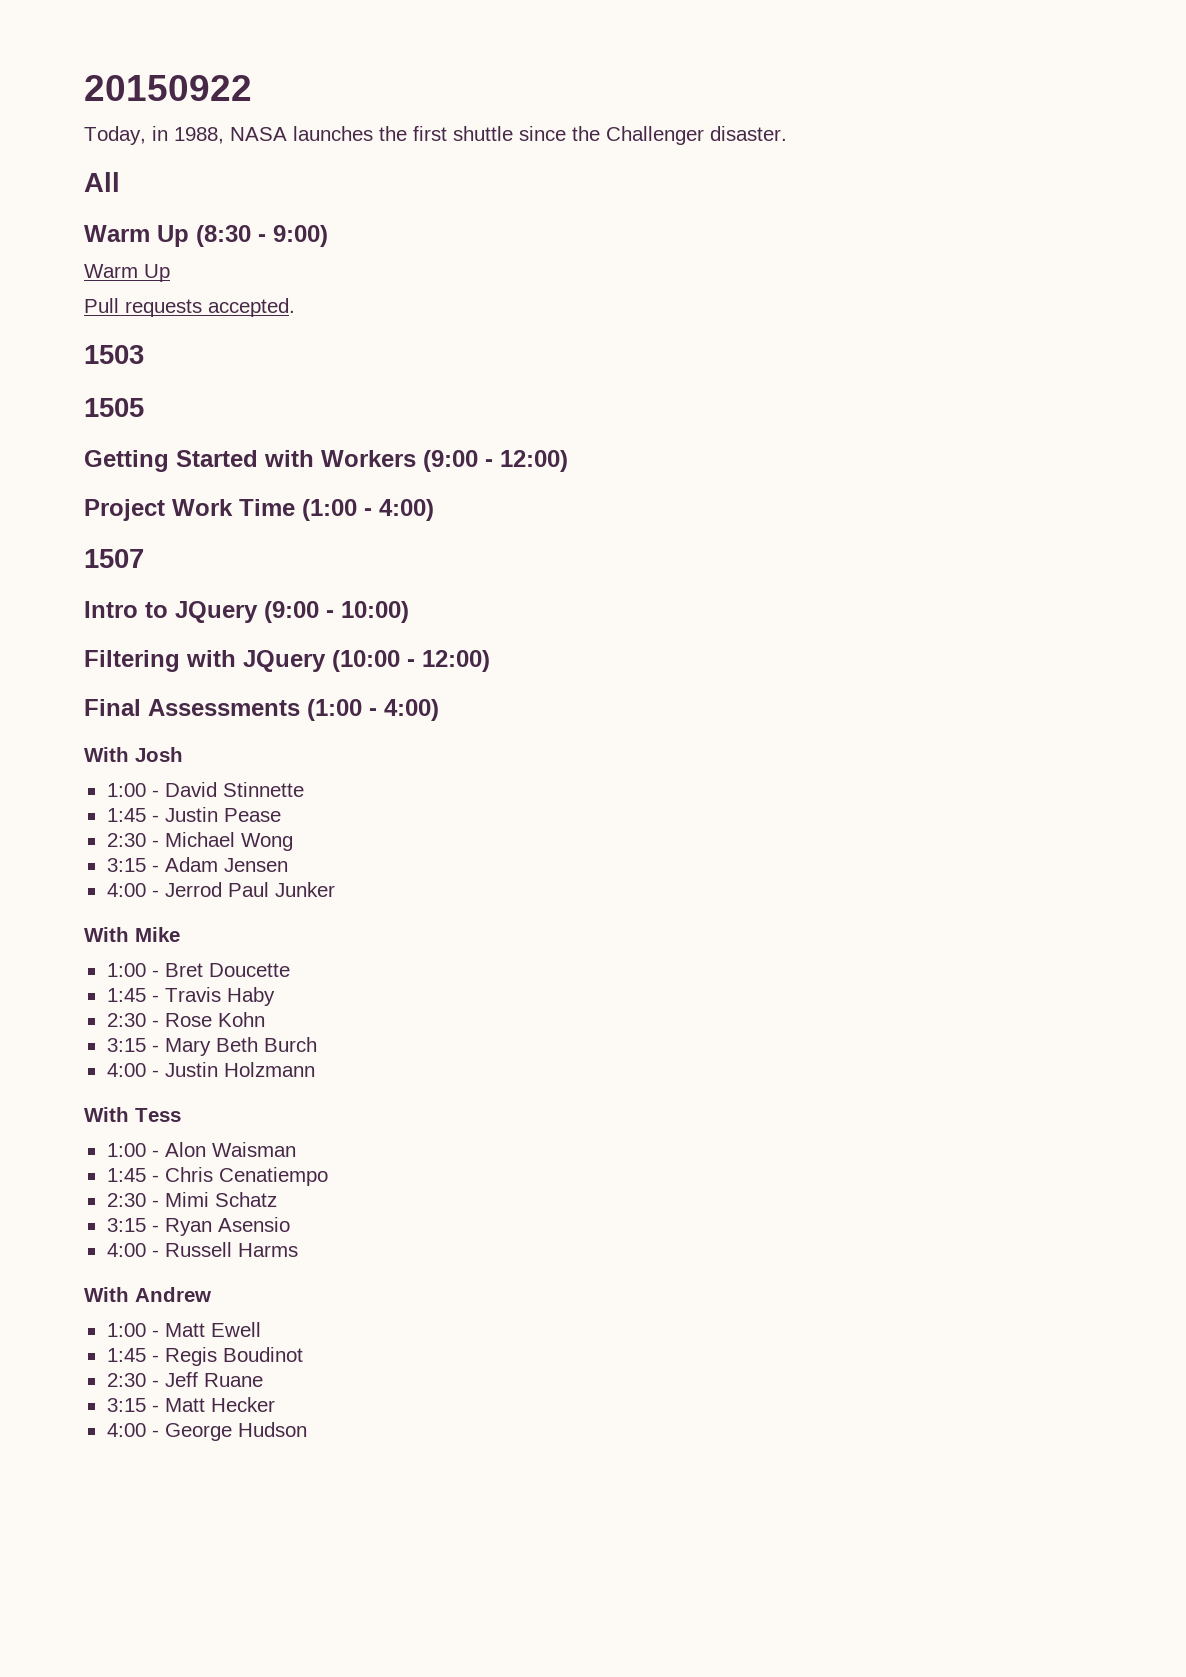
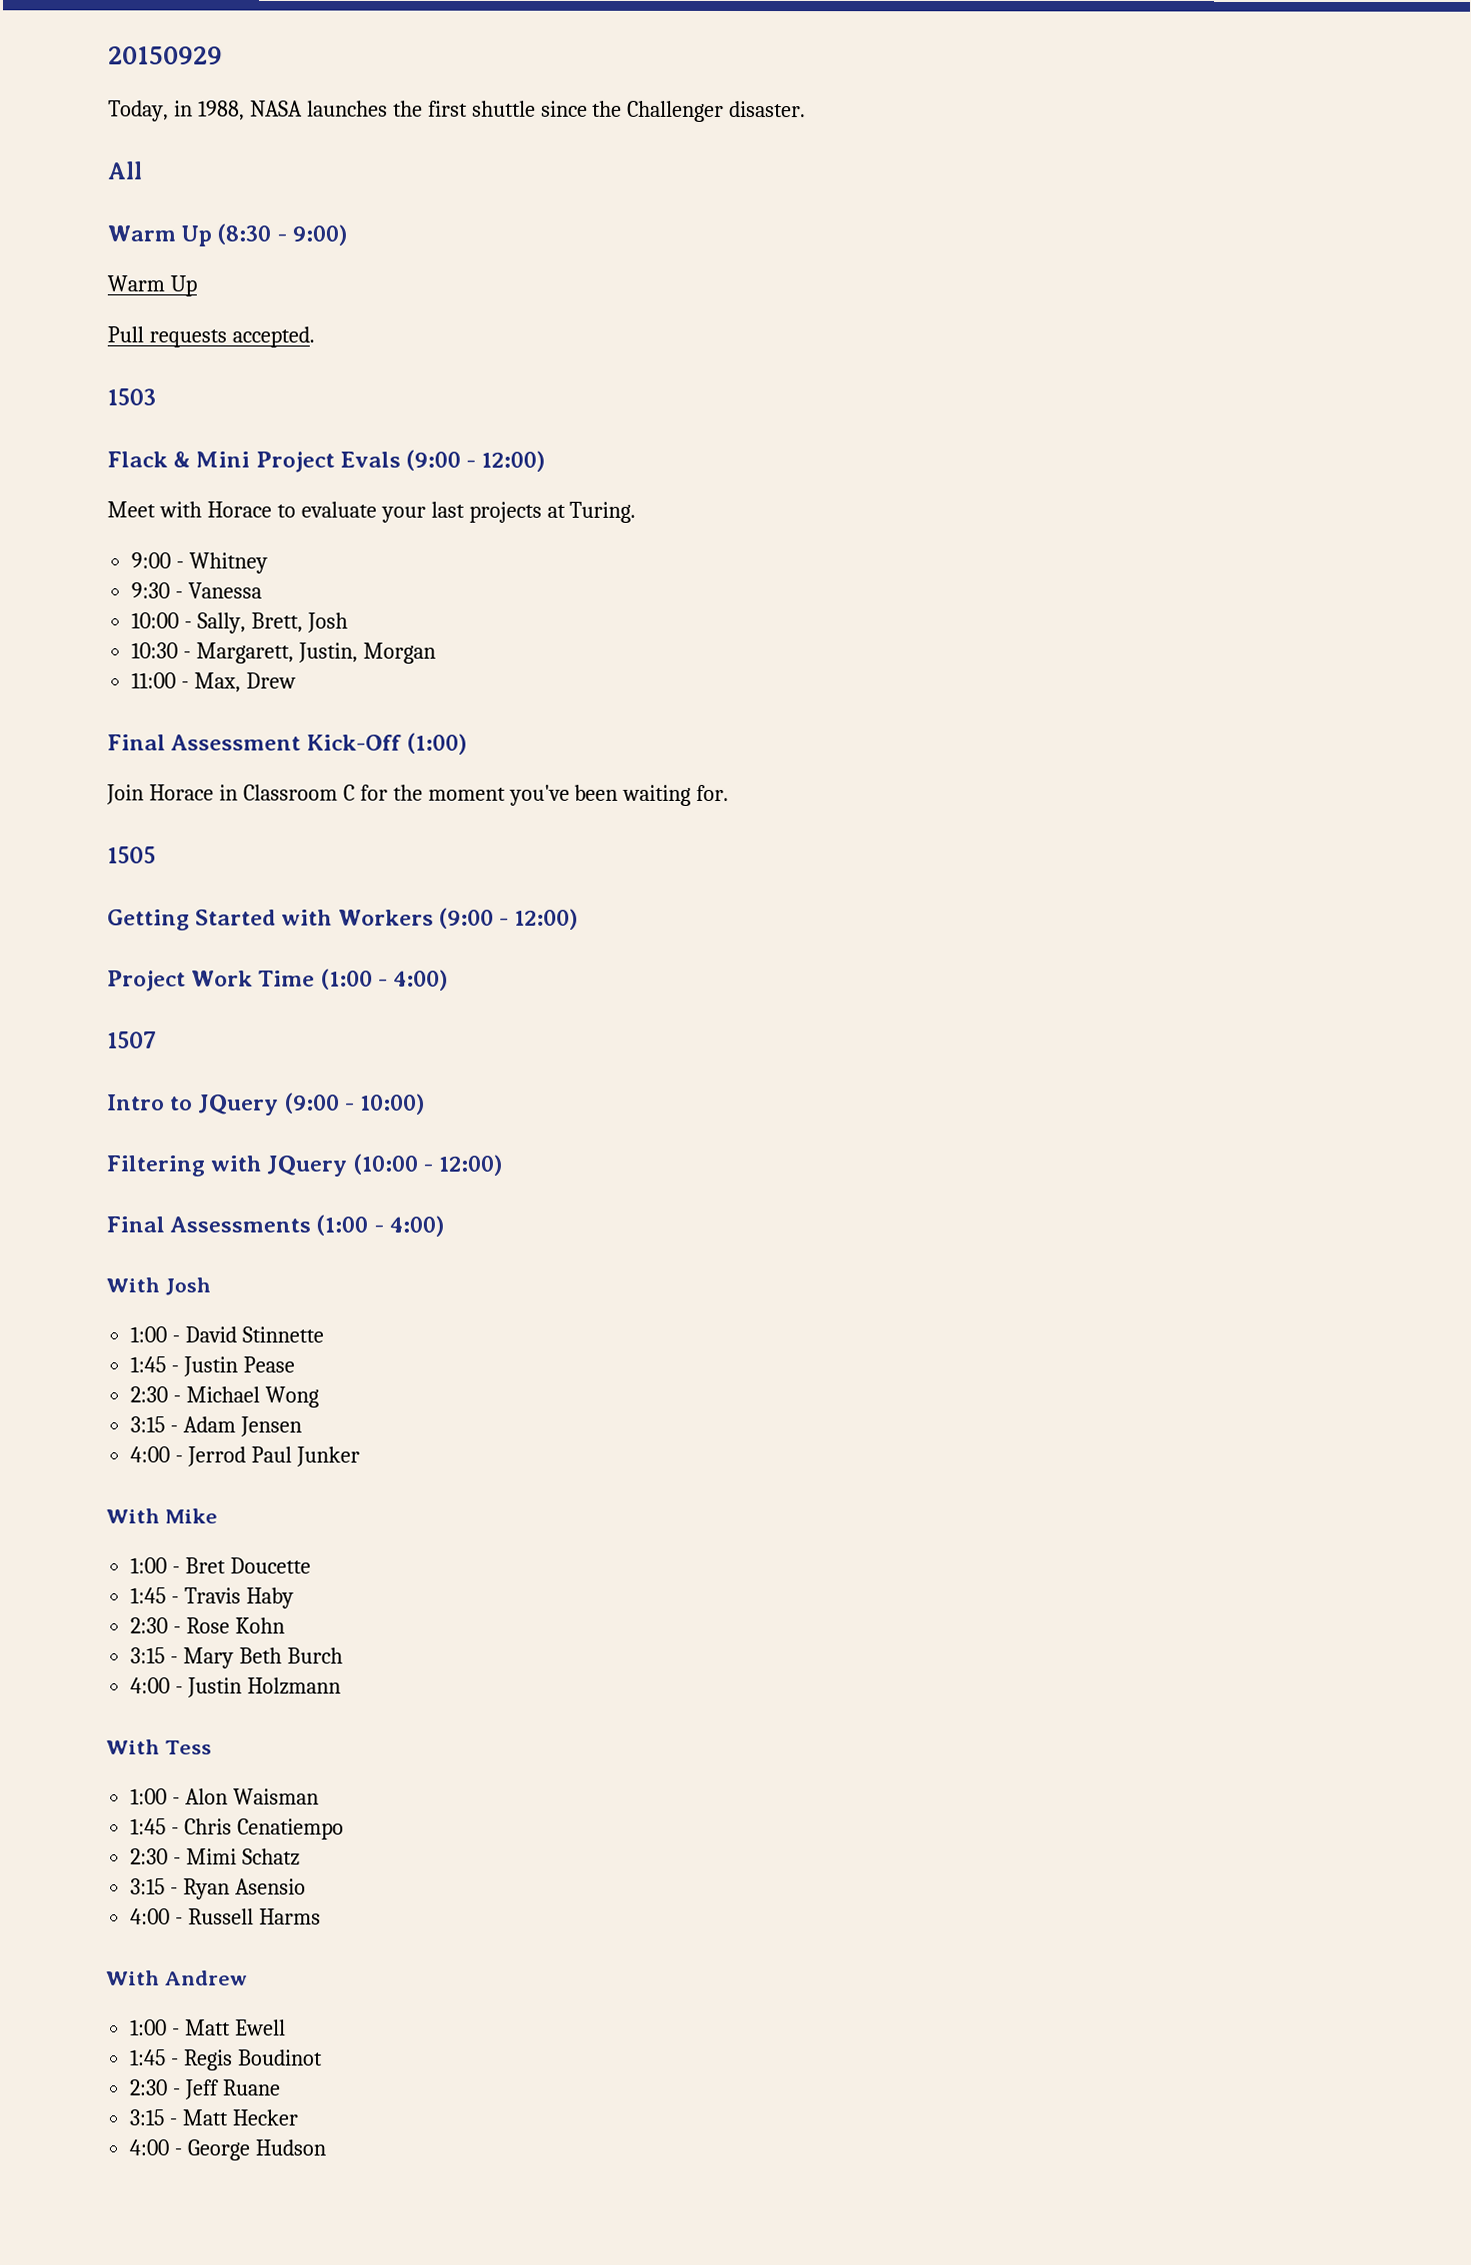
[84,75,252,101] 20150922 -> [108,46,223,65] 20150929
(144, 354) none -> [107,449,546,473] [107,501,637,523] [131,552,269,574] [131,582,263,599] [131,612,348,634] [131,642,436,664] [131,672,297,693] [107,732,467,755] [106,784,730,806] // Flack & Mini Project Evals (9:00 - 12:00) // Meet with Horace to evaluate your last projects at Turing. // 9:00 - Whitney // 9:30 - Vanessa // 10:00 - Sally, Brett, Josh // 10:30 - Margarett, Justin, Morgan // 11:00 - Max, Drew // Final Assessment Kick-Off (1:00) // Join Horace in Classroom C for the moment you've been waiting for.

